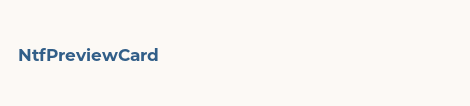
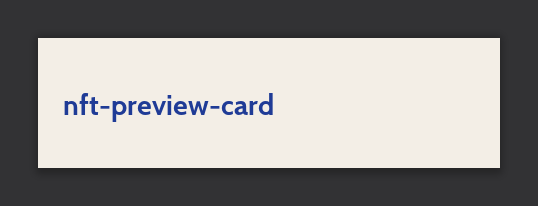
[18,48,159,61] NtfPreviewCard -> [63,93,274,122] nft-preview-card

